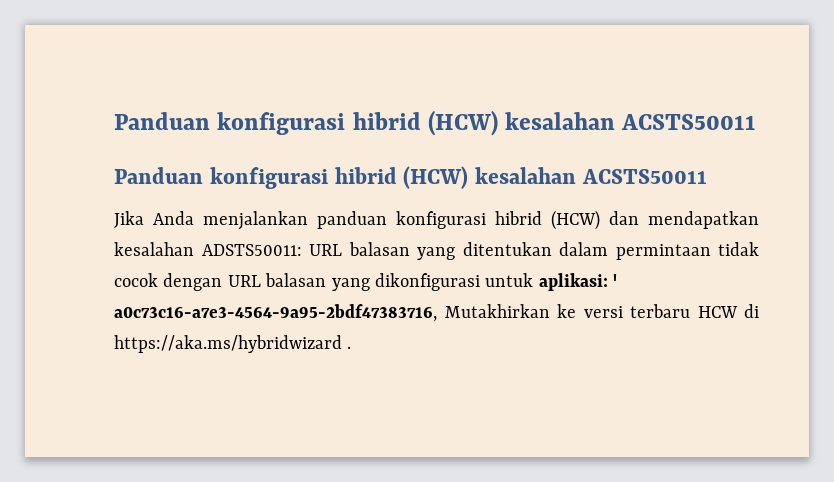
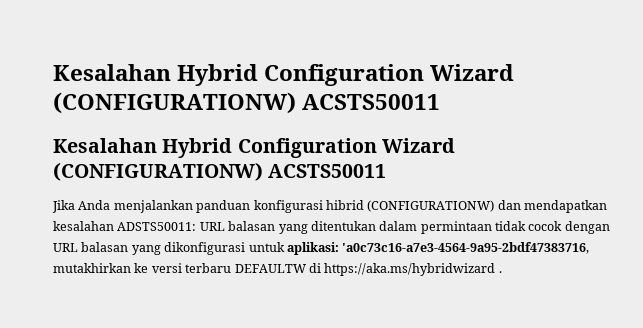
[114,110,757,136] [114,166,576,189] Panduan konfigurasi hibrid (HCW) kesalahan ACSTS50011 // Panduan konfigurasi hibrid (HCW) kesalahan -> [53,64,515,86] [53,92,441,114] [53,138,455,158] [53,162,263,181] Kesalahan Hybrid Configuration Wizard (CONFIGURATIONW) ACSTS50011 // Kesalahan Hybrid Configuration Wizard (CONFIGURATIONW)
[551,210,600,230] (HCW) -> [367,200,495,212] (CONFIGURATIONW)
[613,274,618,287] [114,304,550,322] ' a0c73c16-a7e3-4564-9a95-2bdf47383716, Mutakhirkan -> [342,242,590,254] [53,263,131,273] 'a0c73c16-a7e3-4564-9a95-2bdf47383716, mutakhirkan
[697,306,738,318] HCW -> [234,264,306,273] DEFAULTW

